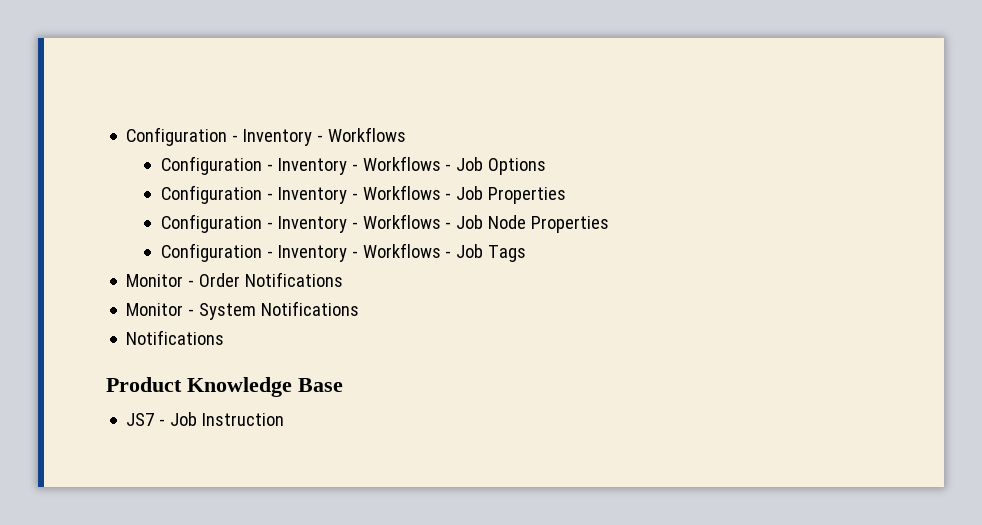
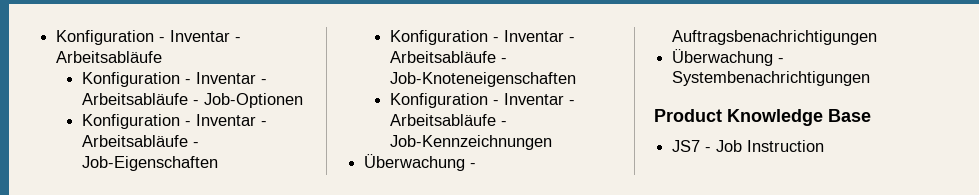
[126,127,407,146] [160,156,547,175] [160,185,567,204] [160,214,610,233] [160,243,527,262] [126,272,344,287] [126,301,360,320] [126,330,225,345] Configuration - Inventory - Workflows // Configuration - Inventory - Workflows - Job Options // Configuration - Inventory - Workflows - Job Properties // Configuration - Inventory - Workflows - Job Node Properties // Configuration - Inventory - Workflows - Job Tags // Monitor - Order Notifications // Monitor - System Notifications // Notifications -> [56,30,242,45] [56,51,163,63] [81,72,267,87] [81,93,303,108] [81,114,267,129] [81,135,199,147] [81,156,218,171] [389,30,575,45] [389,51,507,63] [389,72,576,87] [389,93,575,108] [389,114,507,126] [389,135,552,150] [364,154,477,171] [672,30,878,45] [672,49,785,66] [672,71,871,86] Konfiguration - Inventar - Arbeitsabläufe // Konfiguration - Inventar - Arbeitsabläufe - Job-Optionen // Konfiguration - Inventar - Arbeitsabläufe - Job-Eigenschaften // Konfiguration - Inventar - Arbeitsabläufe - Job-Knoteneigenschaften // Konfiguration - Inventar - Arbeitsabläufe - Job-Kennzeichnungen // Überwachung - Auftragsbenachrichtigungen // Überwachung - Systembenachrichtigungen

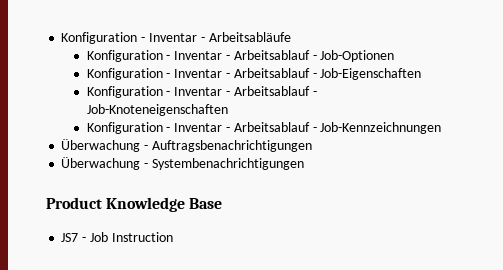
[81,93,188,105] Arbeitsabläufe -> [233,50,310,60] Arbeitsablauf
[81,135,188,147] Arbeitsabläufe -> [233,68,310,78] Arbeitsablauf
[389,51,496,63] Arbeitsabläufe -> [233,86,310,96] Arbeitsablauf
[389,114,496,126] Arbeitsabläufe -> [233,122,310,132] Arbeitsablauf

